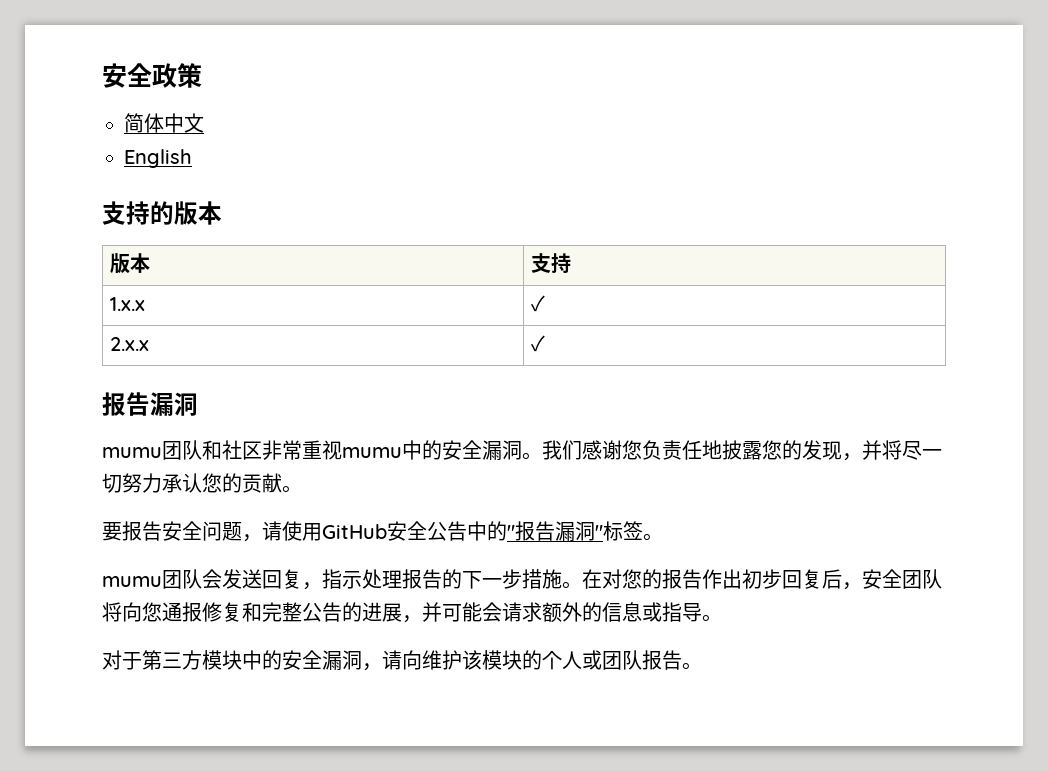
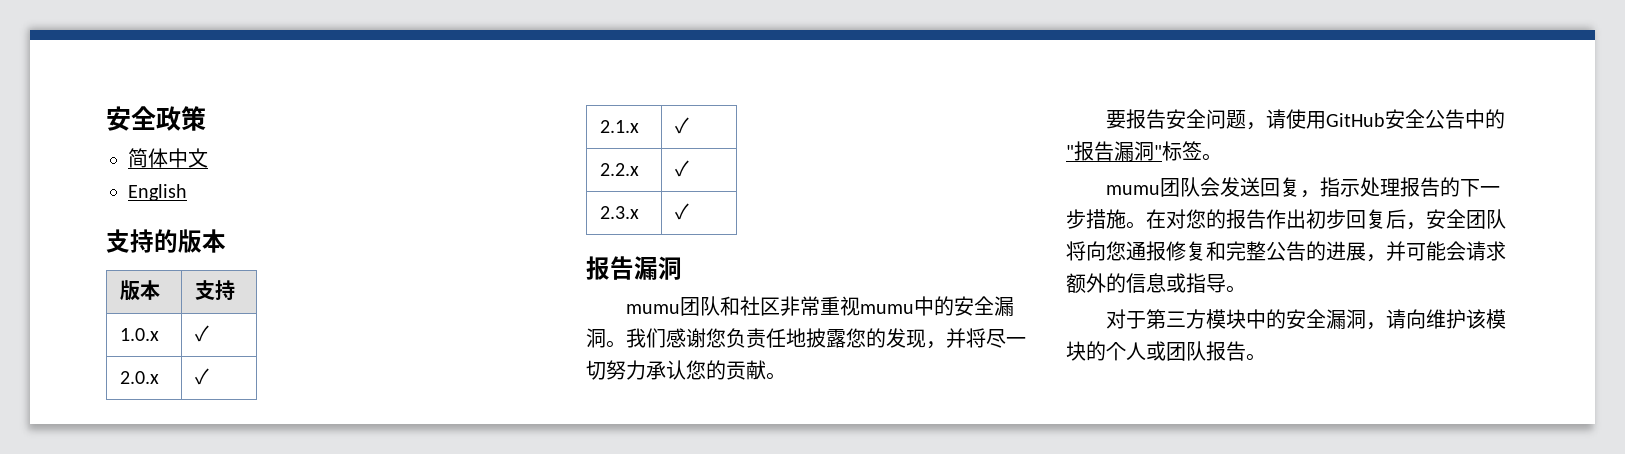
[110,297,146,311] [531,295,546,312] [110,337,150,351] 1.x.x | ✓ // 2.x.x -> [119,328,159,341] [194,325,209,342] [119,371,159,384] [194,368,209,385] [599,120,639,133] [674,117,689,134] [599,163,639,176] [674,160,689,177] [599,206,639,219] 1.0.x | ✓ // 2.0.x | ✓ // 2.1.x | ✓ // 2.2.x | ✓ // 2.3.x

